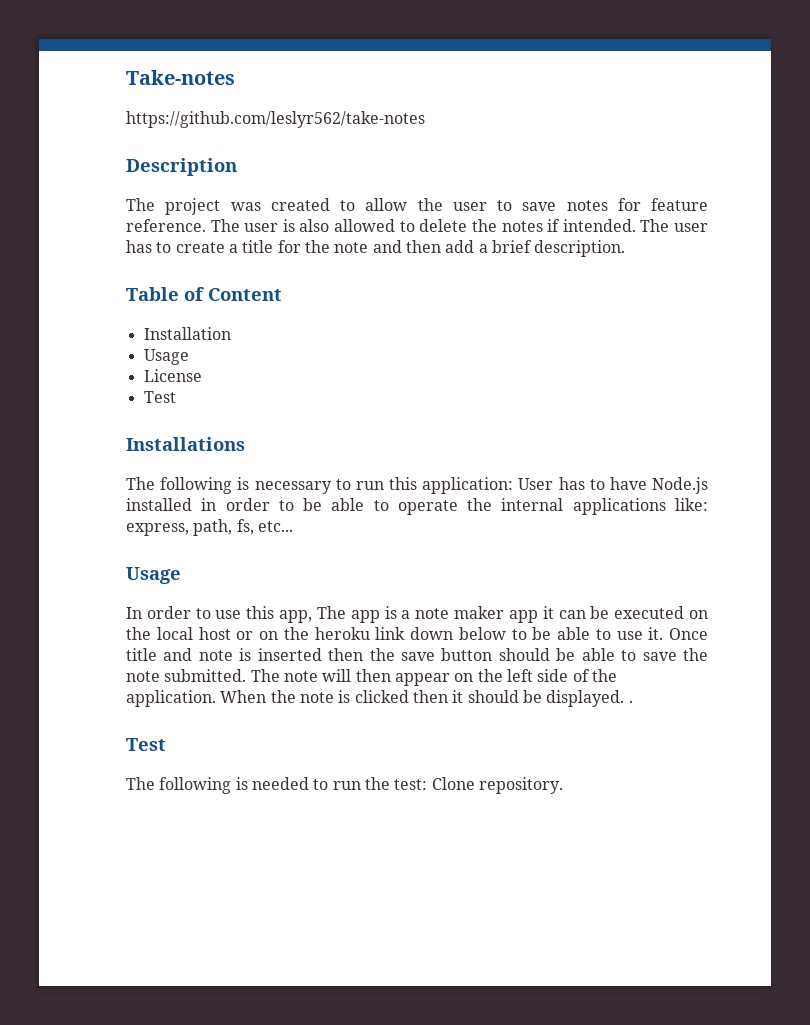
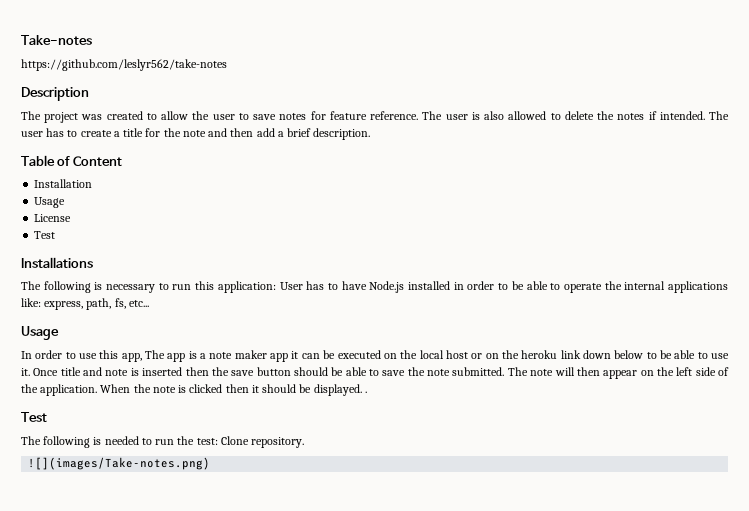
(563, 785) none -> [28,457,211,470] // ![](images/Take-notes.png)

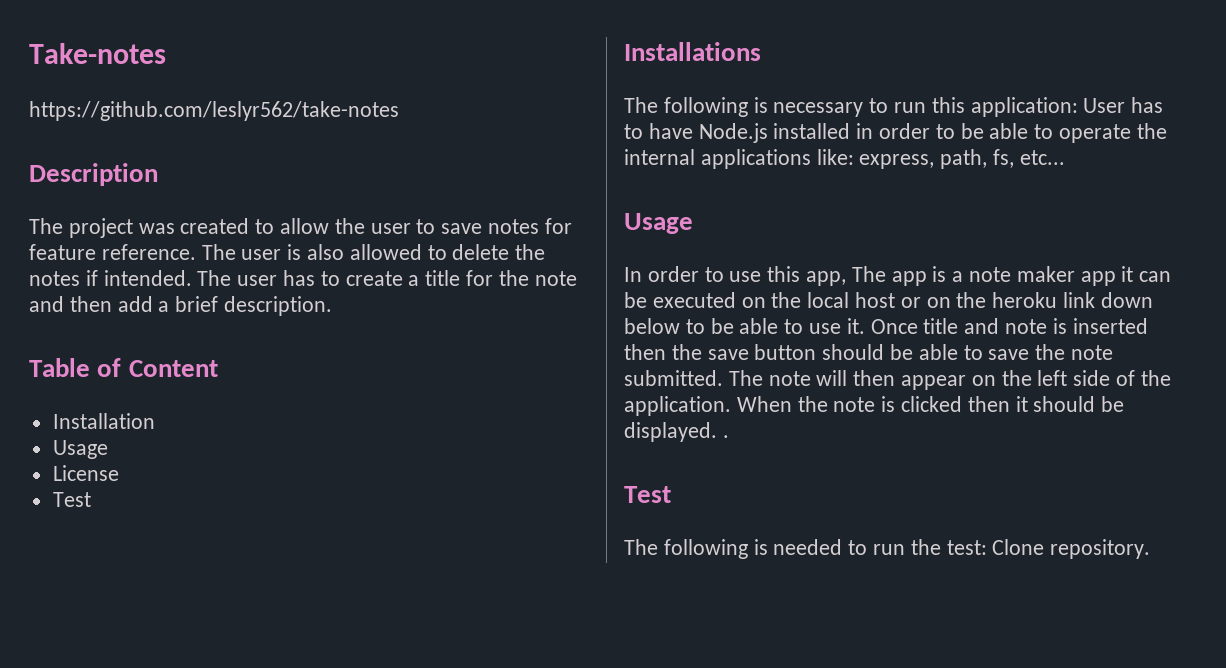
[28,457,211,470] // ![](images/Take-notes.png) -> (1151, 549) none

